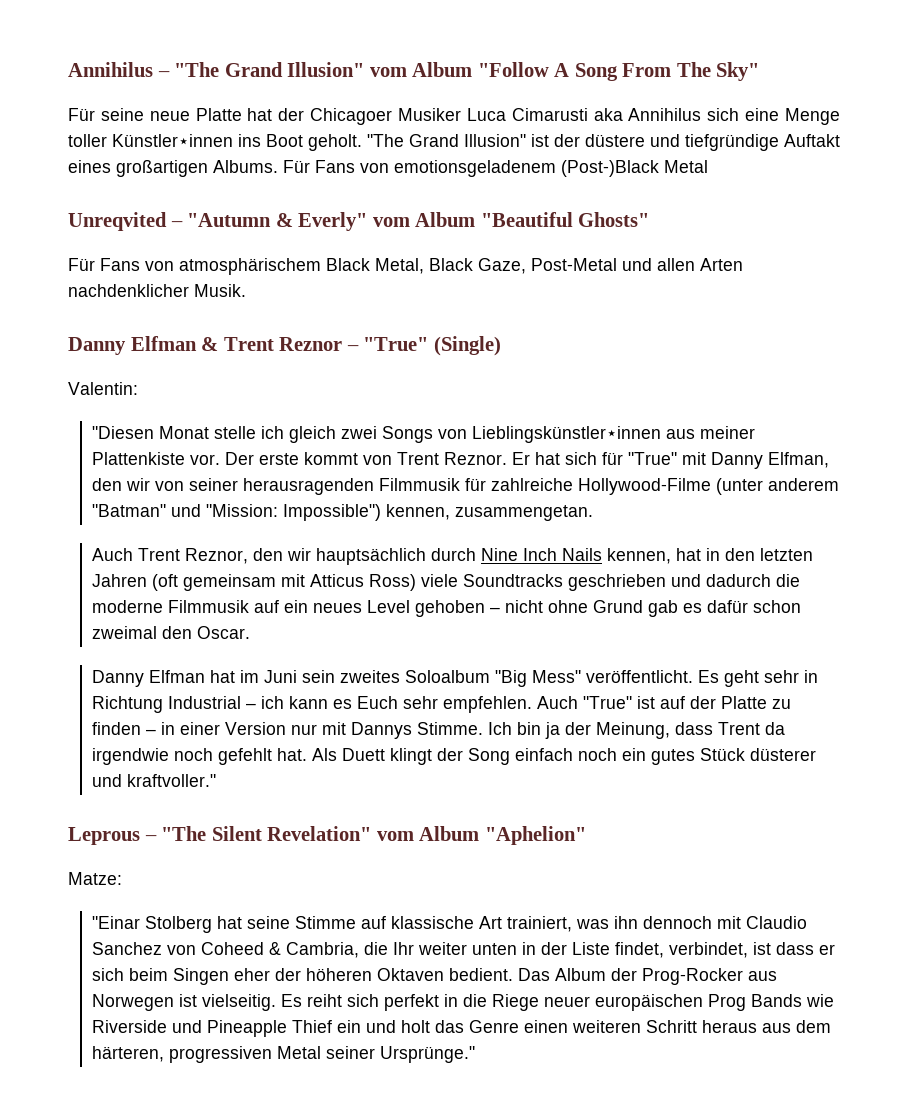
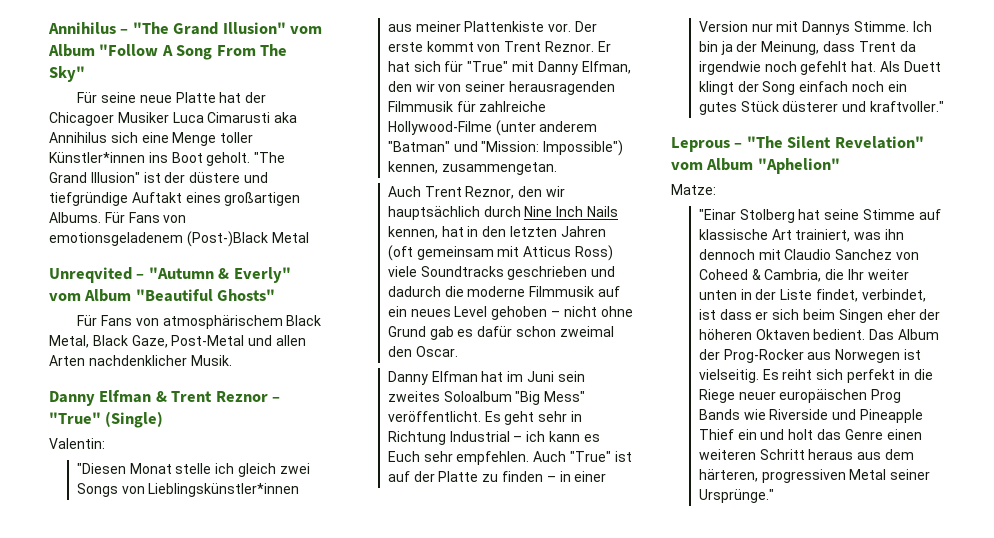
[112,134,233,147] Künstler⋆innen -> [49,152,145,163] Künstler*innen
[471,426,661,443] Lieblingskünstler⋆innen -> [148,483,300,497] Lieblingskünstler*innen

